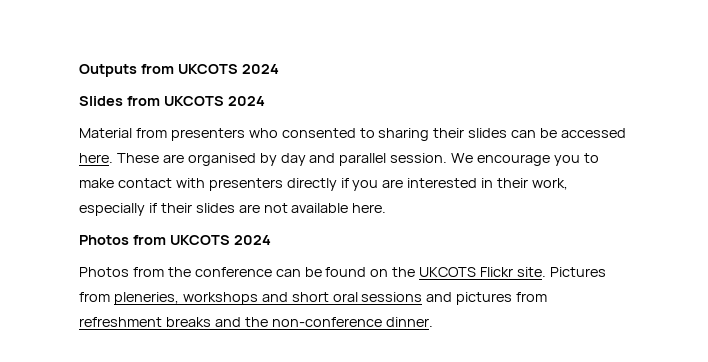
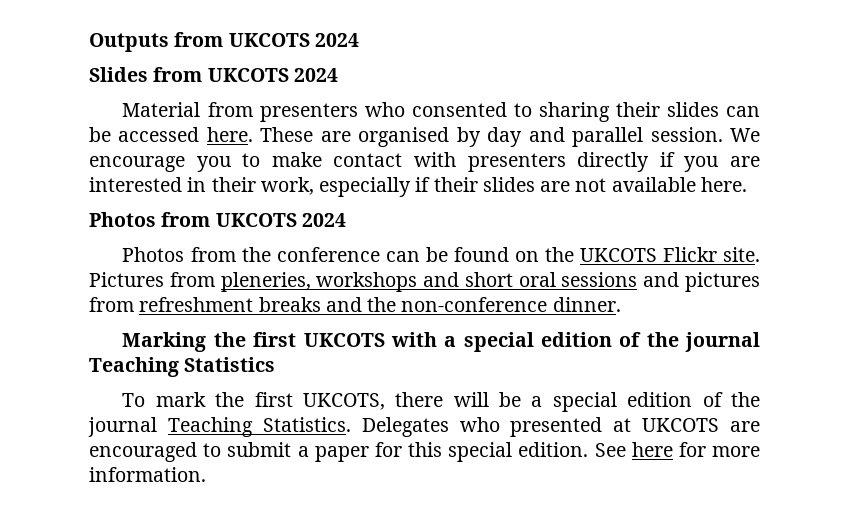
(433, 322) none -> [122,332,761,352] [89,357,276,377] [122,392,760,412] [88,417,760,437] [89,442,760,462] [89,467,206,482] // Marking the first UKCOTS with a special edition of the journal Teaching Statistics // To mark the first UKCOTS, there will be a special edition of the journal Teaching Statistics. Delegates who presented at UKCOTS are encouraged to submit a paper for this special edition. See here for more information.

